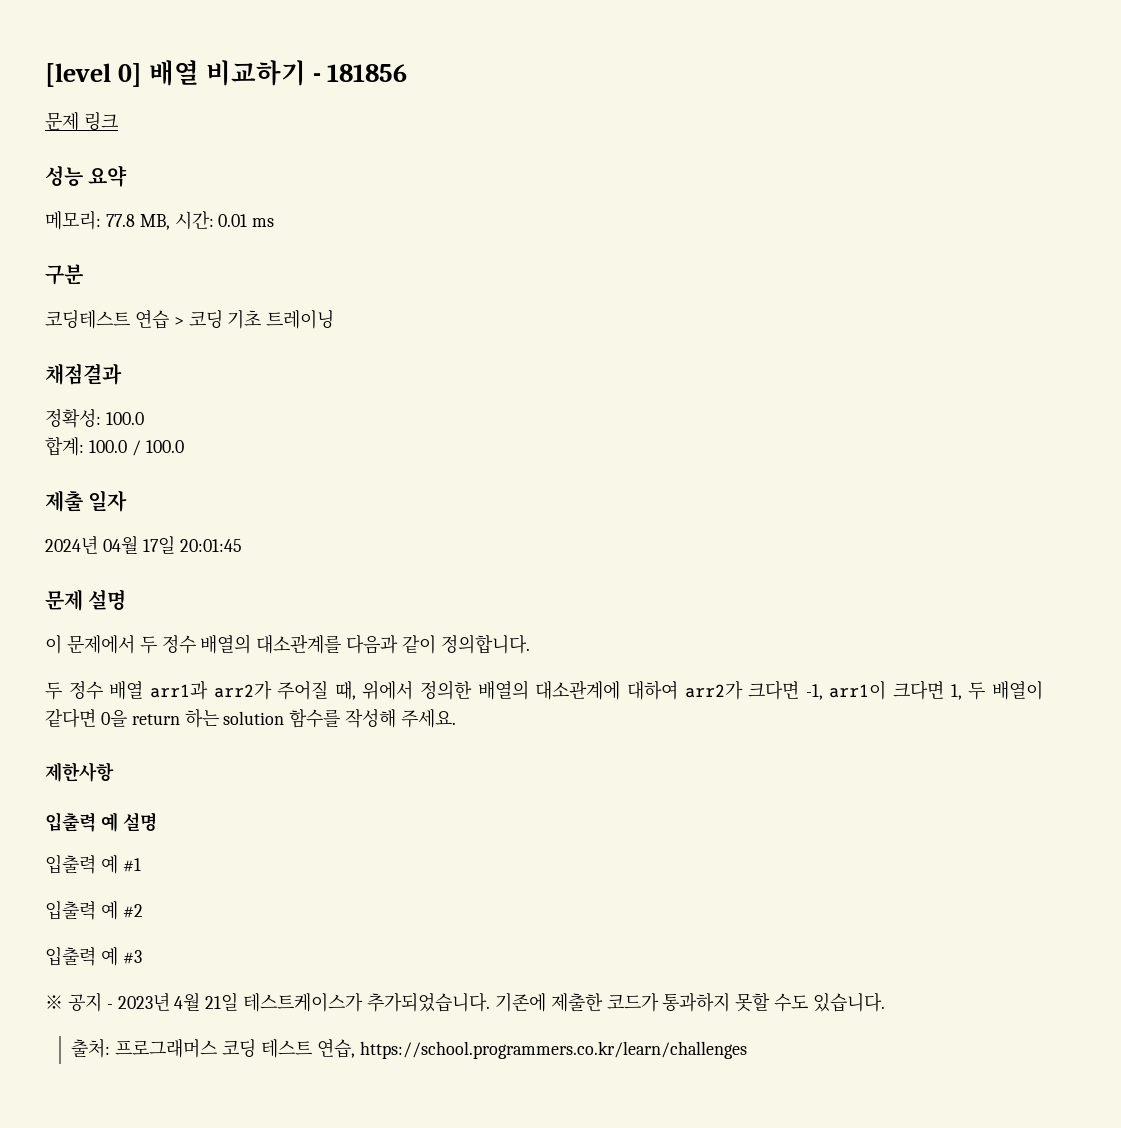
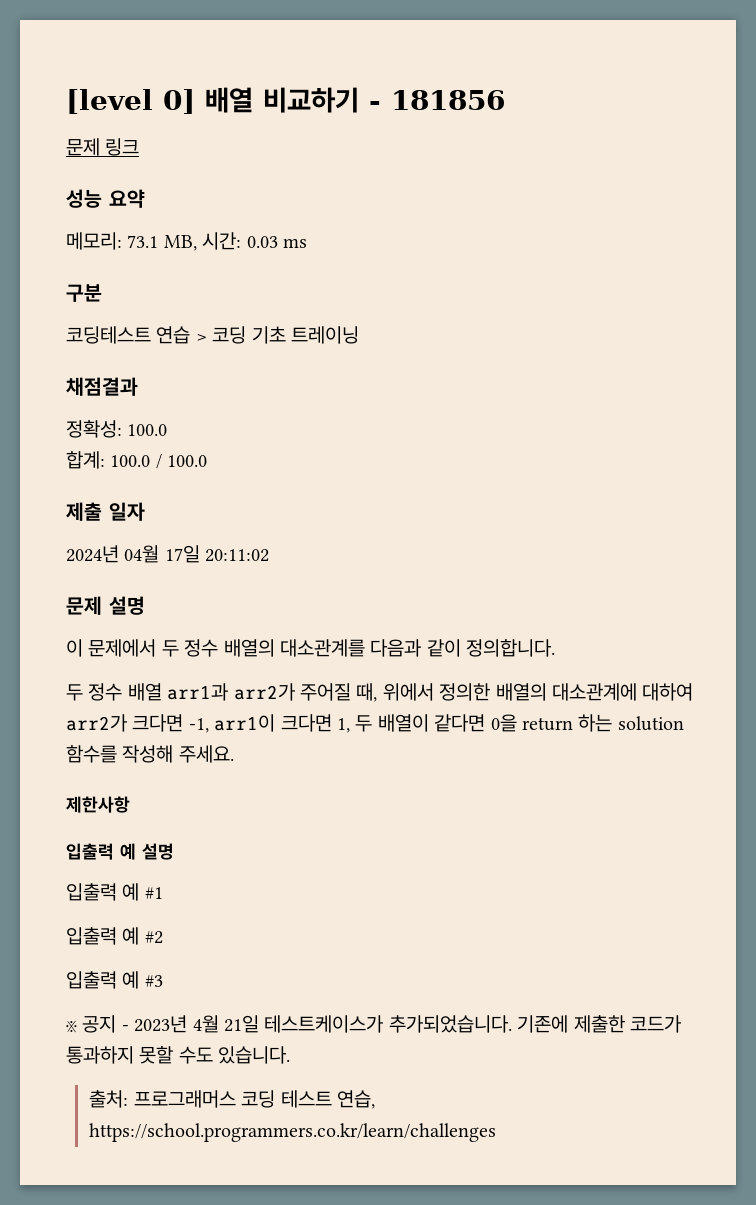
[105,214,135,227] 77.8 -> [127,235,159,248] 73.1
[218,214,248,227] 0.01 -> [246,236,278,248] 0.03
[179,539,242,552] 20:01:45 -> [205,549,270,562] 20:11:02

